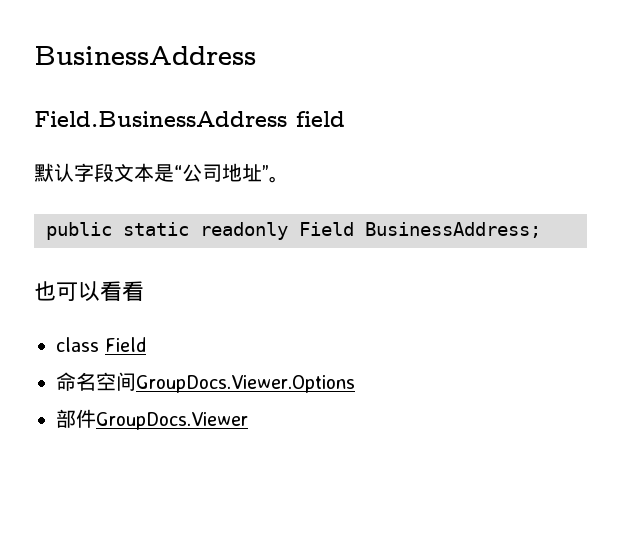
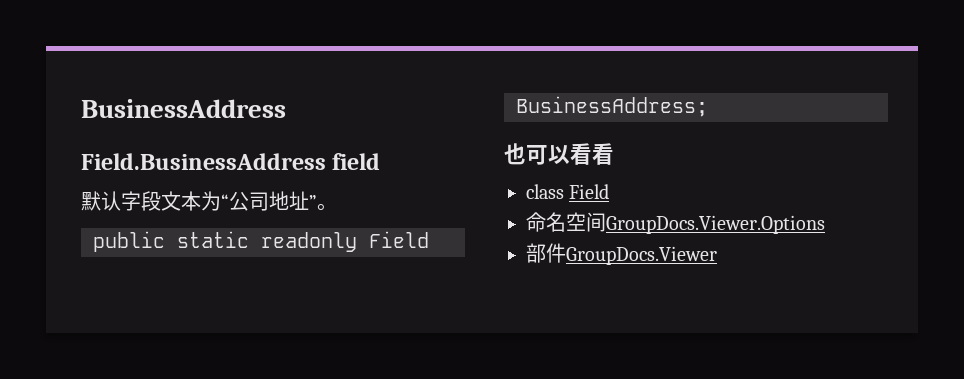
[154,164,174,182] 是 -> [201,191,221,211] 为

